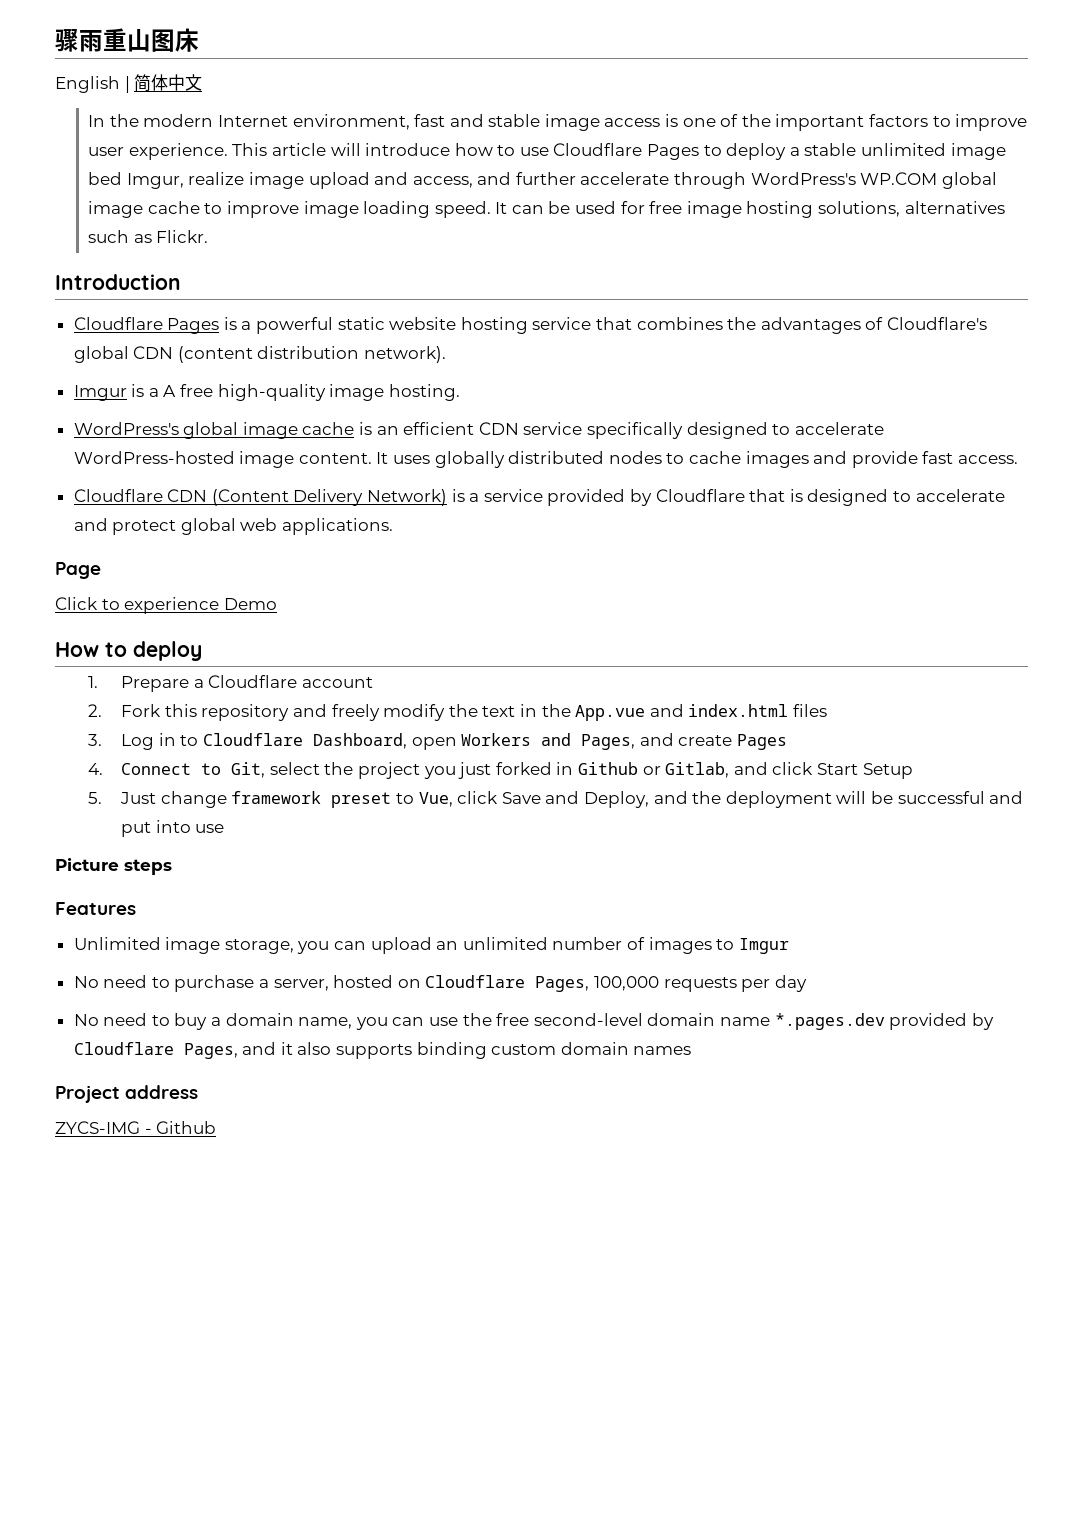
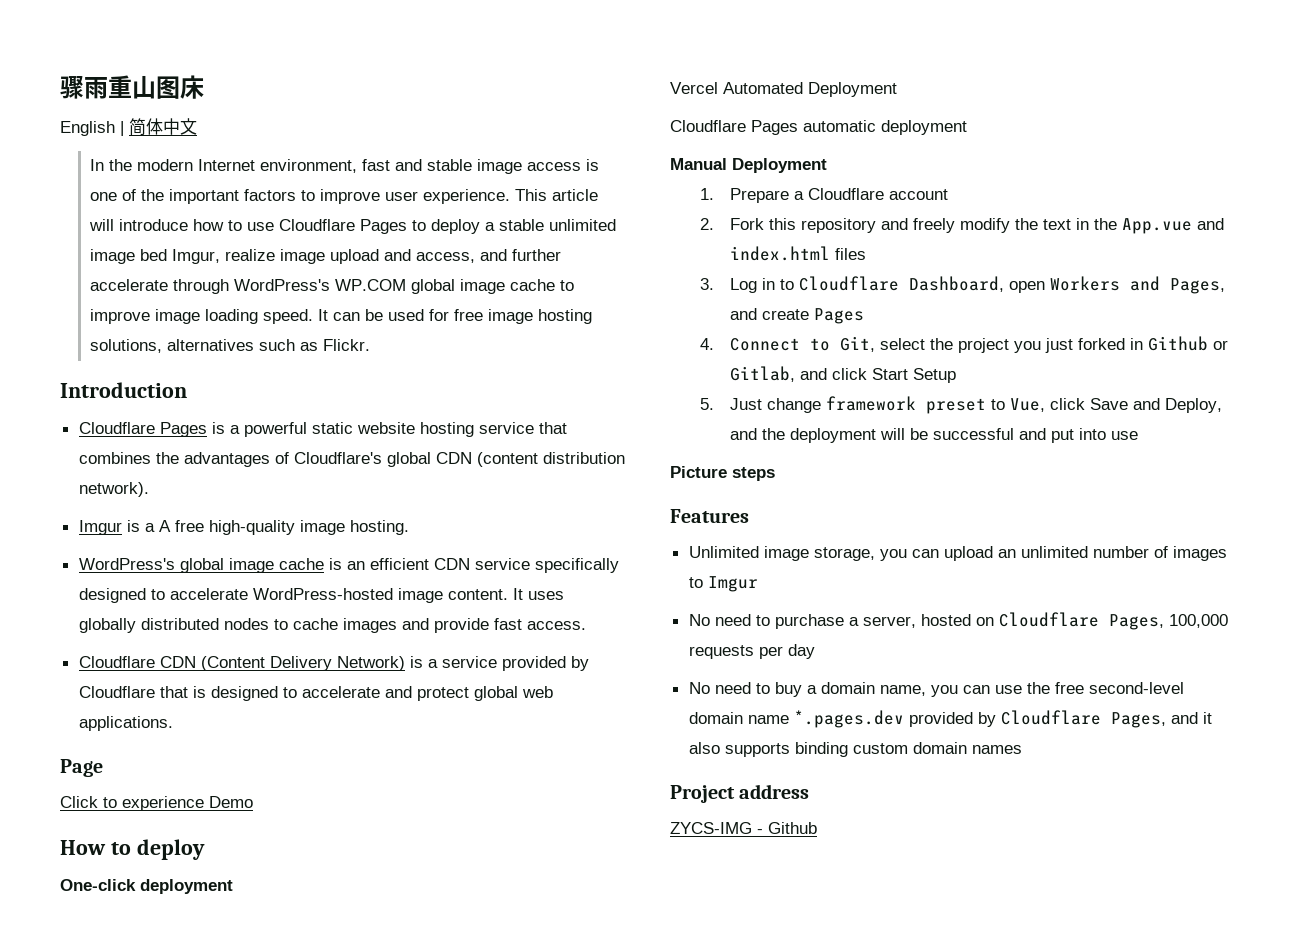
(202, 651) none -> [60,879,233,894] [670,82,897,97] [670,120,967,135] [670,158,827,173] // One-click deployment // Vercel Automated Deployment // Cloudflare Pages automatic deployment // Manual Deployment

